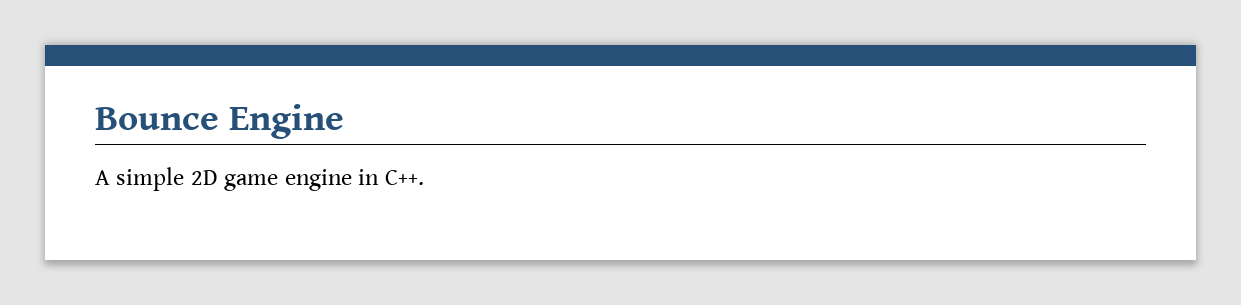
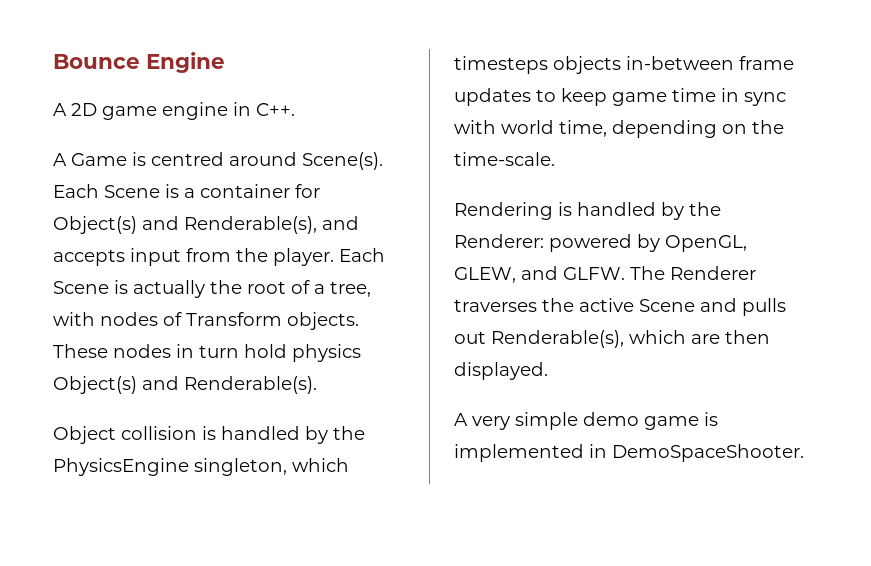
[116,167,185,191] simple -> (67, 109) none
(424, 177) none -> [53,152,383,170] [53,184,320,198] [53,216,359,234] [53,248,385,266] [53,280,371,298] [53,312,359,330] [53,344,361,362] [53,376,317,394] [53,426,365,444] [53,458,349,476] [454,56,794,74] [454,88,786,106] [454,120,784,138] [454,152,555,166] [454,202,721,220] [454,234,747,252] [454,266,756,283] [454,298,786,316] [454,330,770,348] [454,362,548,380] [454,412,718,430] [454,444,804,462] // A Game is centred around Scene(s). Each Scene is a container for Object(s) and Renderable(s), and accepts input from the player. Each Scene is actually the root of a tree, with nodes of Transform objects. These nodes in turn hold physics Object(s) and Renderable(s). // Object collision is handled by the PhysicsEngine singleton, which timesteps objects in-between frame updates to keep game time in sync with world time, depending on the time-scale. // Rendering is handled by the Renderer: powered by OpenGL, GLEW, and GLFW. The Renderer traverses the active Scene and pulls out Renderable(s), which are then displayed. // A very simple demo game is implemented in DemoSpaceShooter.

